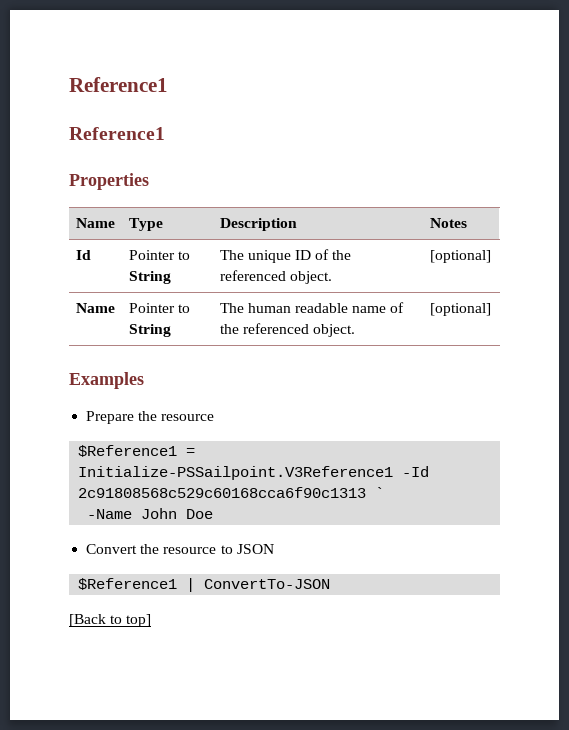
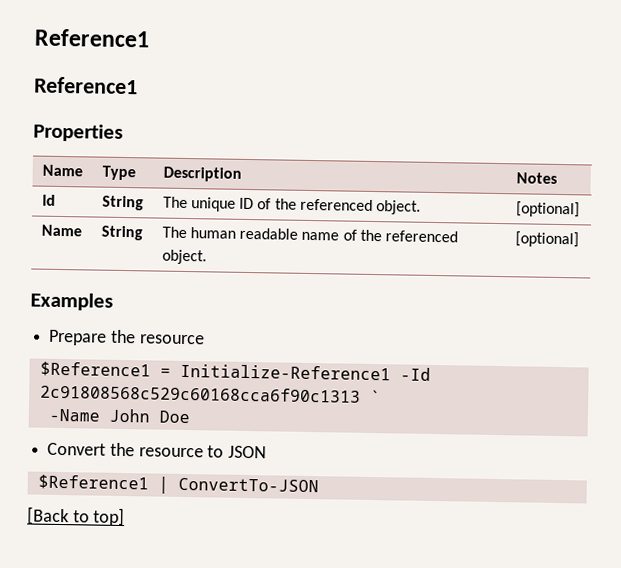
[128,250,190,260] Pointer to -> (56, 200) none
[128,303,190,313] Pointer to -> (82, 230) none
[78,466,394,480] Initialize-PSSailpoint.V3Reference1 -> [179,363,391,381] Initialize-Reference1

